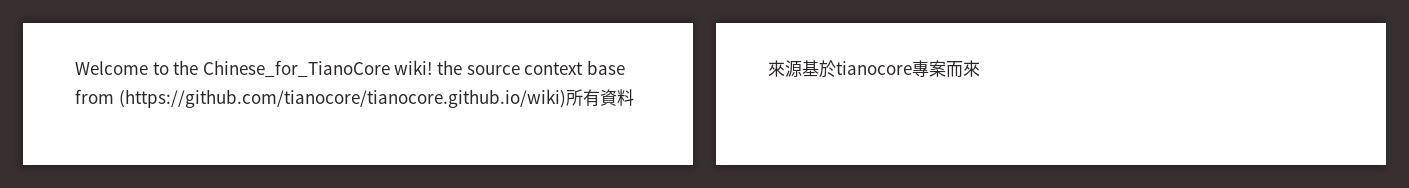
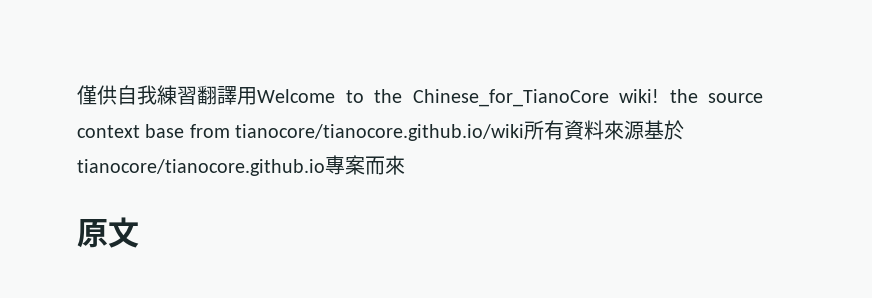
(75, 68) none -> [77,85,257,105] 僅供自我練習翻譯用
[118,89,566,108] (https://github.com/tianocore/tianocore.github.io/wiki) -> [235,124,525,141] tianocore/tianocore.github.io/wiki
[836,61,912,75] tianocore -> [77,159,325,176] tianocore/tianocore.github.io
(980, 68) none -> [77,217,139,248] // 原文

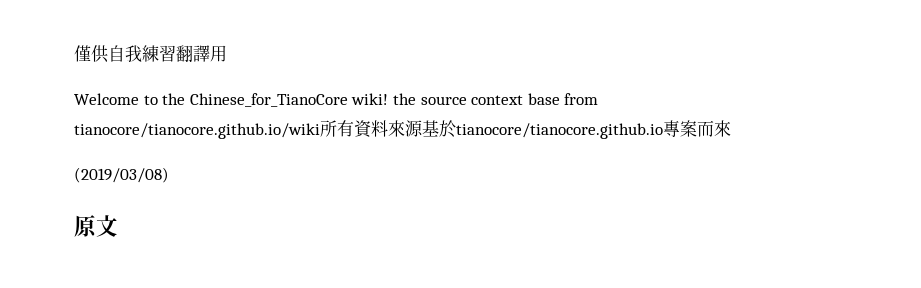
(257, 96) none -> (227, 53) //
(405, 165) none -> [74,167,169,183] // (2019/03/08)

